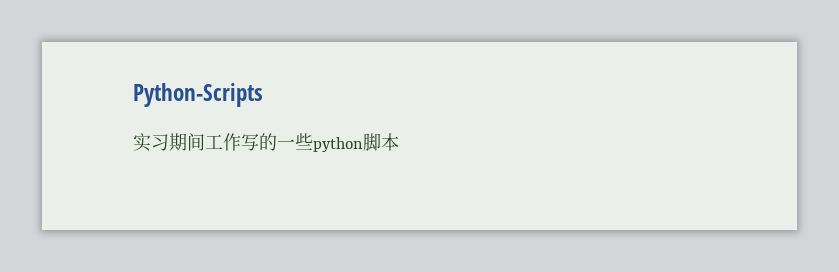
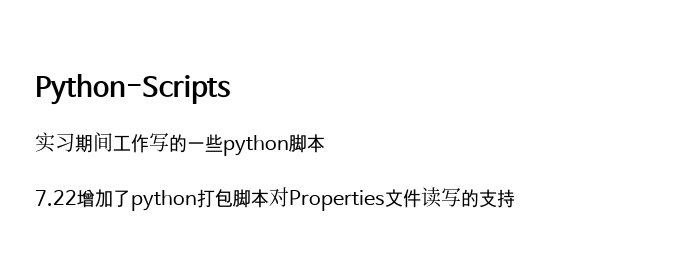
(399, 142) none -> [35,187,515,211] // 7.22增加了python打包脚本对Properties文件读写的支持

